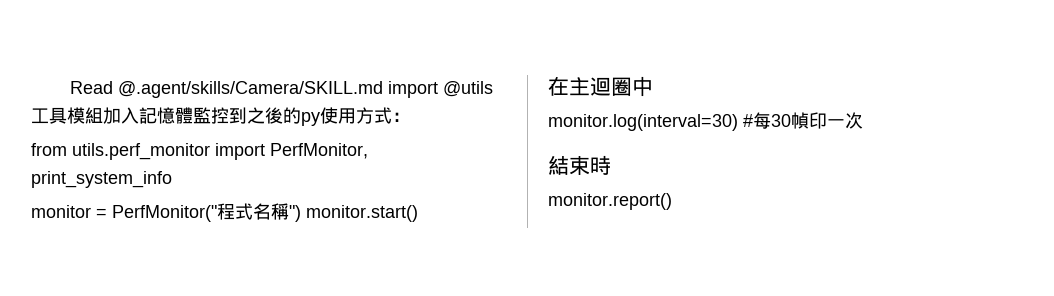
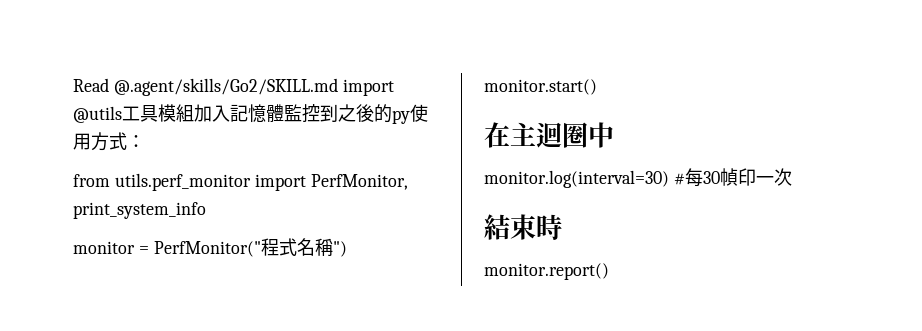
[118,81,384,98] @.agent/skills/Camera/SKILL.md -> [113,78,338,96] @.agent/skills/Go2/SKILL.md

